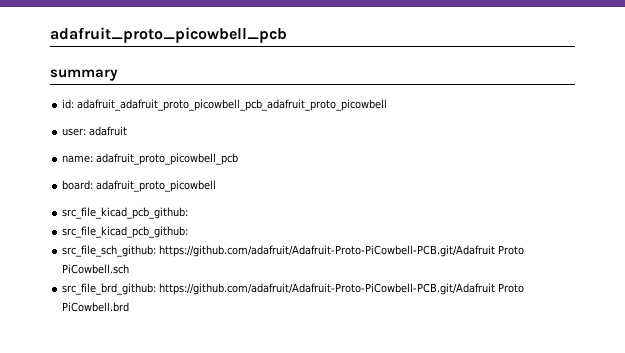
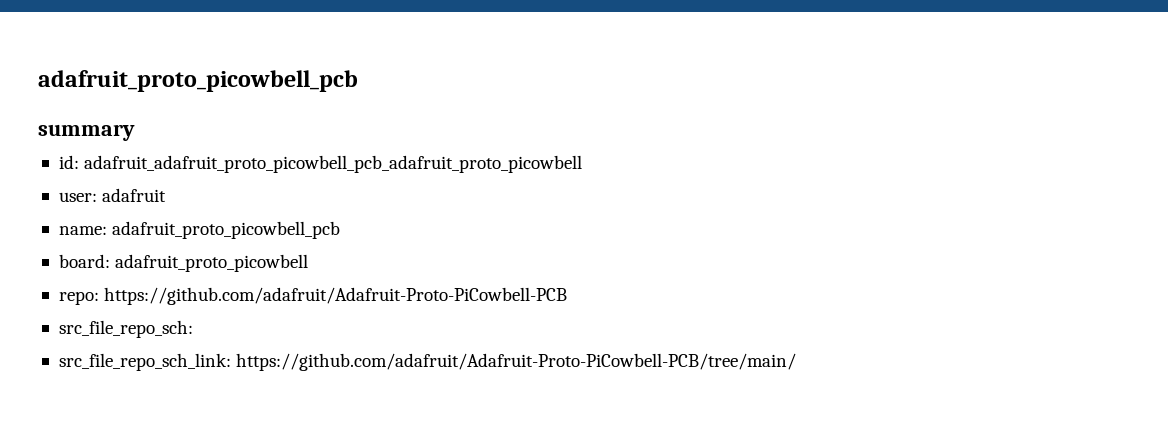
[62,207,189,219] [62,226,189,238] [62,245,525,257] [62,264,130,274] [62,283,525,295] [62,302,130,312] src_file_kicad_pcb_github: // src_file_kicad_pcb_github: // src_file_sch_github: https://github.com/adafruit/Adafruit-Proto-PiCowbell-PCB.git/Adafruit Proto PiCowbell.sch // src_file_brd_github: https://github.com/adafruit/Adafruit-Proto-PiCowbell-PCB.git/Adafruit Proto PiCowbell.brd -> [58,287,568,305] [58,320,193,338] [58,353,797,371] repo: https://github.com/adafruit/Adafruit-Proto-PiCowbell-PCB // src_file_repo_sch: // src_file_repo_sch_link: https://github.com/adafruit/Adafruit-Proto-PiCowbell-PCB/tree/main/

